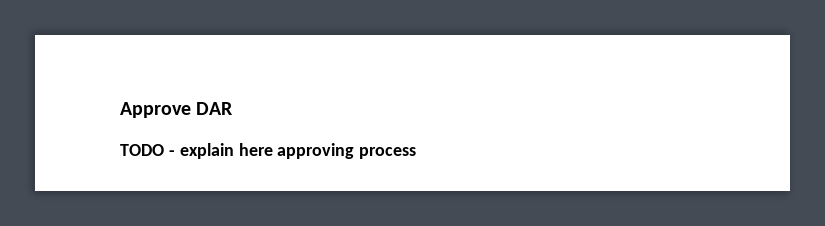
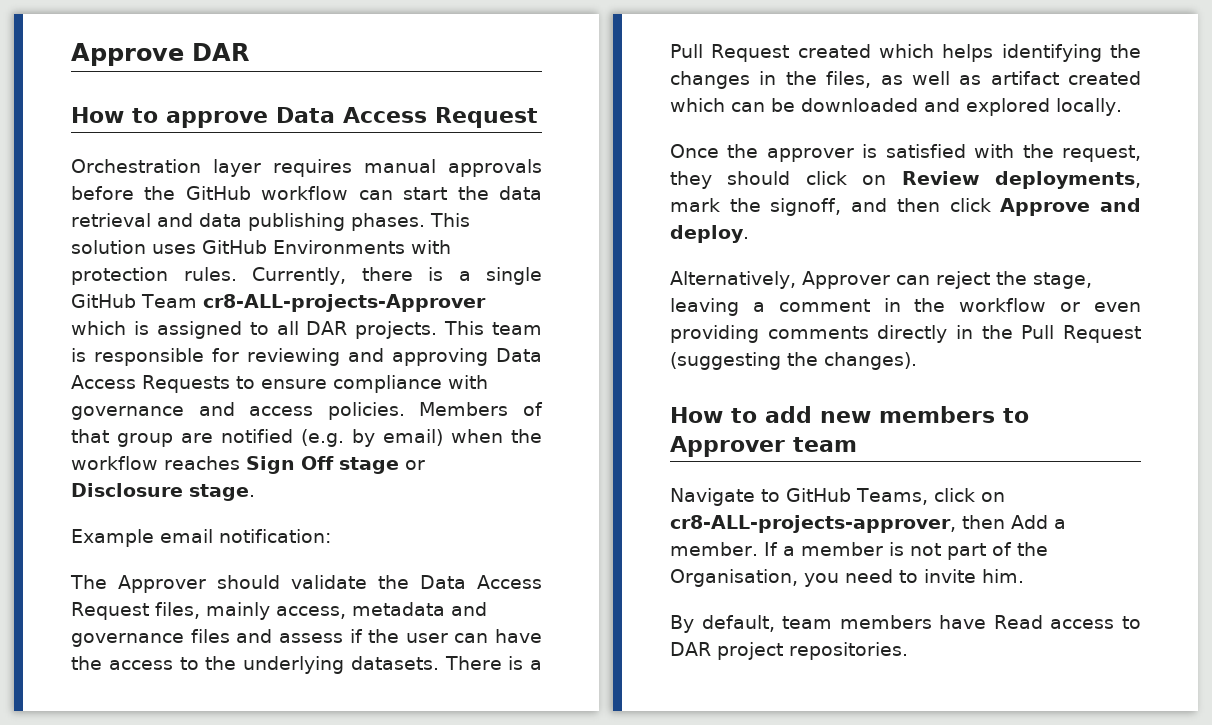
[120,143,417,159] TODO - explain here approving process -> [71,107,538,128] [71,159,542,177] [71,186,542,200] [71,213,470,231] [71,240,451,254] [71,267,542,285] [71,294,486,312] [71,321,542,339] [71,348,542,366] [71,375,488,393] [71,402,543,420] [71,429,542,447] [71,456,425,474] [71,483,255,501] [71,529,331,547] [70,575,542,593] [71,602,487,620] [71,629,542,647] [71,656,542,674] [670,44,1141,62] [670,71,1141,89] [670,98,1122,116] [670,144,1141,162] [670,171,1141,189] [670,198,1141,216] [670,225,749,243] [670,271,1092,289] [670,298,1141,316] [670,325,1142,343] [670,352,917,370] [670,406,1029,423] [670,436,857,457] [670,488,1005,506] [670,515,1066,533] [670,542,1048,560] [670,569,1024,587] [670,615,1141,633] [670,642,908,660] How to approve Data Access Request // Orchestration layer requires manual approvals before the GitHub workflow can start the data retrieval and data publishing phases. This solution uses GitHub Environments with protection rules. Currently, there is a single GitHub Team cr8-ALL-projects-Approver which is assigned to all DAR projects. This team is responsible for reviewing and approving Data Access Requests to ensure compliance with governance and access policies. Members of that group are notified (e.g. by email) when the workflow reaches Sign Off stage or Disclosure stage. // Example email notification: // The Approver should validate the Data Access Request files, mainly access, metadata and governance files and assess if the user can have the access to the underlying datasets. There is a Pull Request created which helps identifying the changes in the files, as well as artifact created which can be downloaded and explored locally. // Once the approver is satisfied with the request, they should click on Review deployments, mark the signoff, and then click Approve and deploy. // Alternatively, Approver can reject the stage, leaving a comment in the workflow or even providing comments directly in the Pull Request (suggesting the changes). // How to add new members to Approver team // Navigate to GitHub Teams, click on cr8-ALL-projects-approver, then Add a member. If a member is not part of the Organisation, you need to invite him. // By default, team members have Read access to DAR project repositories.

